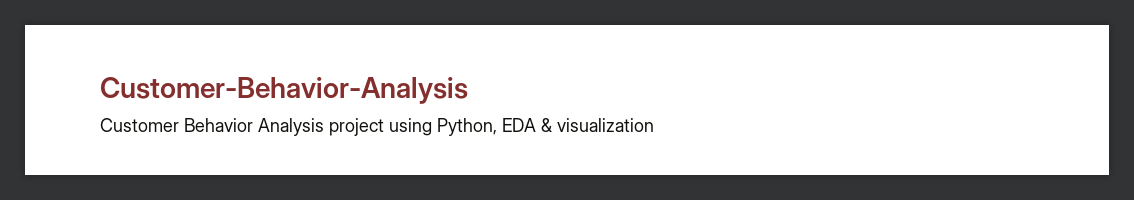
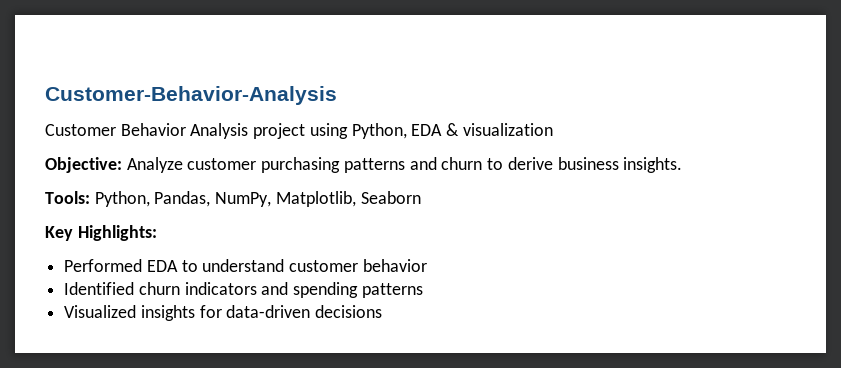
(654, 125) none -> [45,157,683,173] [45,191,421,207] [45,225,157,241] [64,259,427,272] [64,282,423,298] [64,305,383,321] // Objective: Analyze customer purchasing patterns and churn to derive business insights. // Tools: Python, Pandas, NumPy, Matplotlib, Seaborn // Key Highlights: // Performed EDA to understand customer behavior // Identified churn indicators and spending patterns // Visualized insights for data-driven decisions

